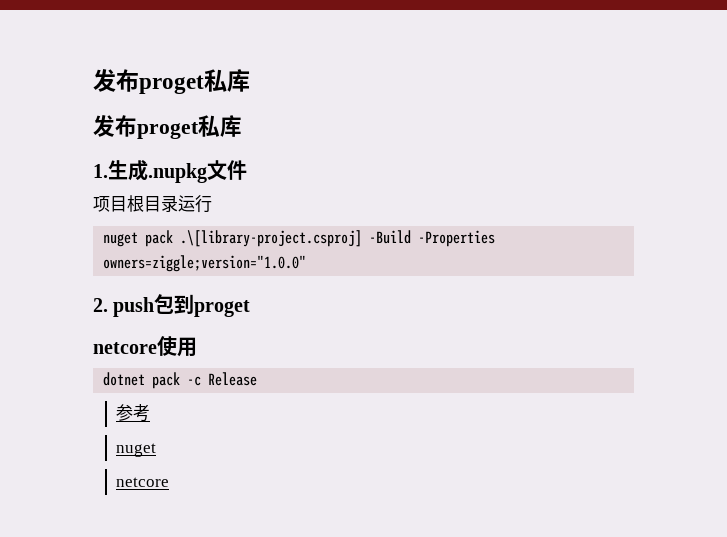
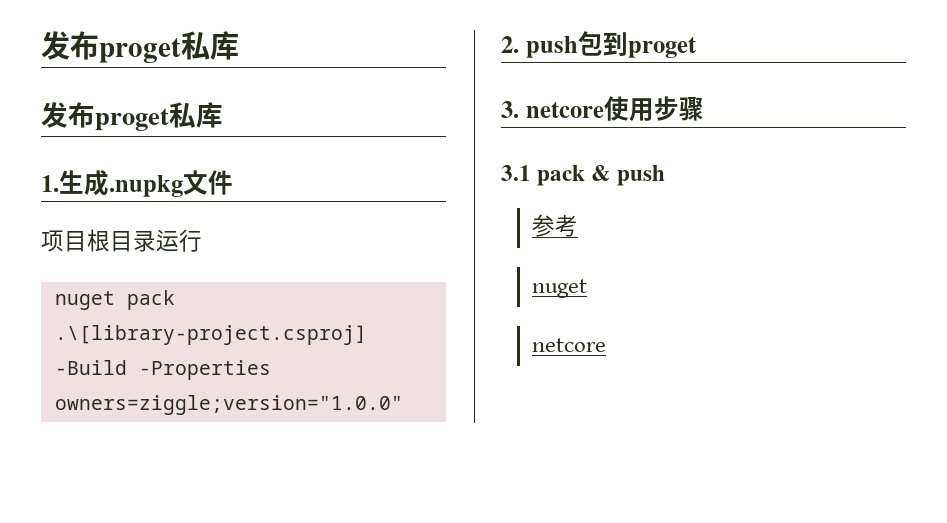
(251, 308) none -> [501,101,519,118] 3.
[103,372,258,389] // dotnet pack -c Release -> [653,96,704,121] [501,165,665,186] 步骤 // 3.1 pack & push

